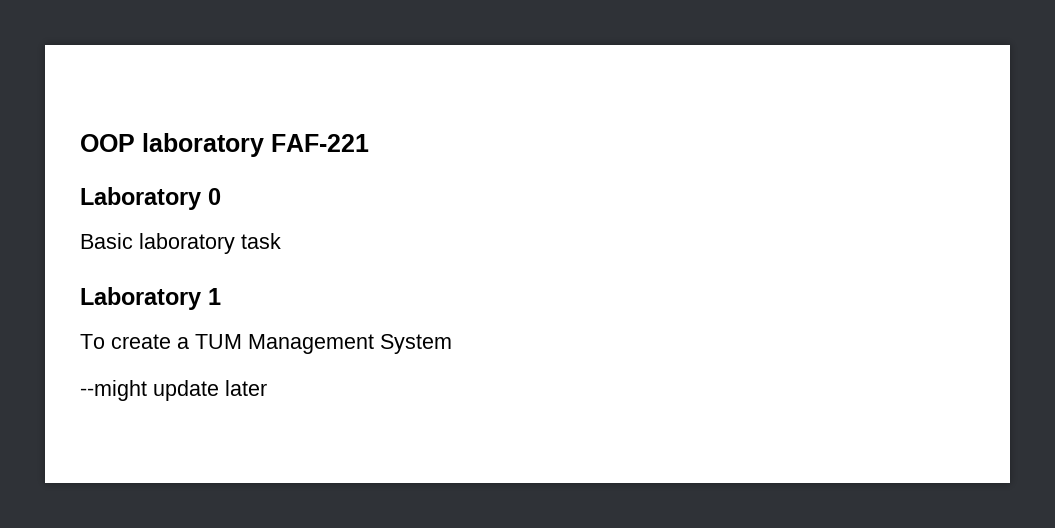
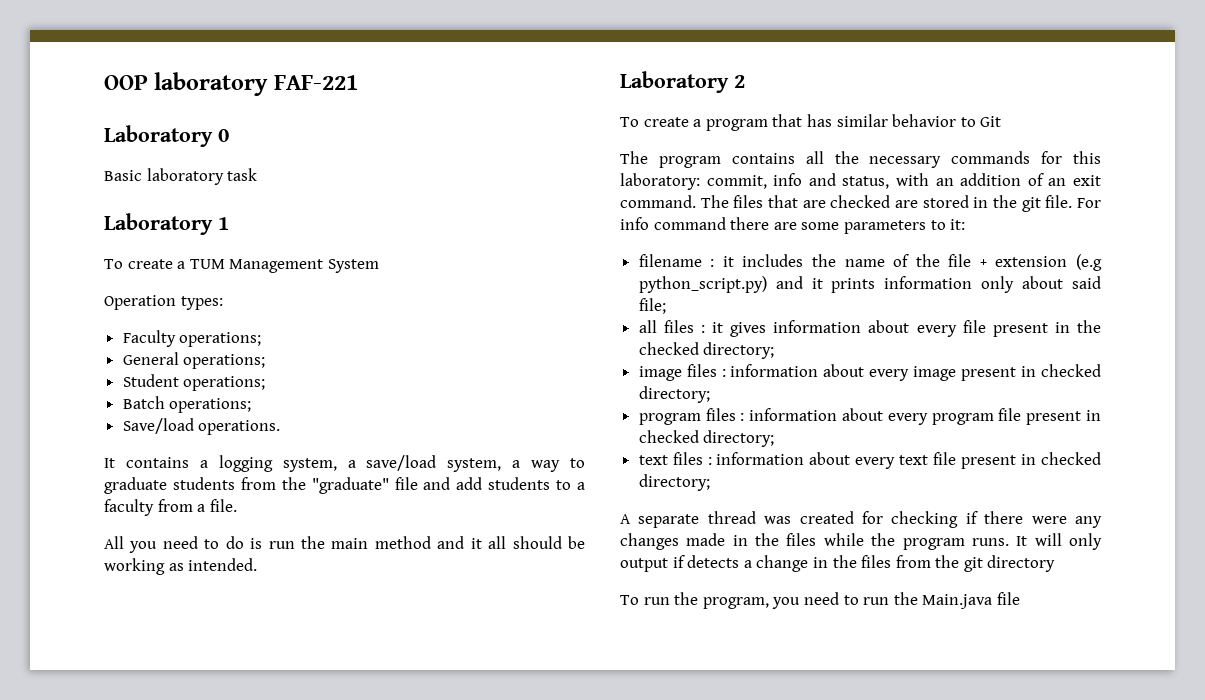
[80,380,267,401] --might update later -> [104,295,223,310] [122,330,262,347] [122,352,266,369] [122,374,266,391] [122,396,252,413] [122,418,281,435] [104,455,585,472] [104,477,585,494] [104,499,237,516] [104,536,585,553] [104,558,258,575] [620,71,745,93] [620,114,1002,131] [620,151,1101,168] [620,173,1101,190] [620,195,1101,212] [620,217,966,234] [638,254,1102,271] [638,276,1101,293] [638,298,666,314] [638,320,1101,337] [638,342,775,359] [638,364,1101,381] [638,386,710,403] [638,408,1101,425] [638,430,775,447] [638,452,1101,469] [638,474,710,491] [620,511,1102,528] [620,533,1102,550] [620,555,1056,572] [620,592,1020,609] Operation types: // Faculty operations; // General operations; // Student operations; // Batch operations; // Save/load operations. // It contains a logging system, a save/load system, a way to graduate students from the "graduate" file and add students to a faculty from a file. // All you need to do is run the main method and it all should be working as intended. // Laboratory 2 // To create a program that has similar behavior to Git // The program contains all the necessary commands for this laboratory: commit, info and status, with an addition of an exit command. The files that are checked are stored in the git file. For info command there are some parameters to it: // filename : it includes the name of the file + extension (e.g python_script.py) and it prints information only about said file; // all files : it gives information about every file present in the checked directory; // image files : information about every image present in checked directory; // program files : information about every program file present in checked directory; // text files : information about every text file present in checked directory; // A separate thread was created for checking if there were any changes made in the files while the program runs. It will only output if detects a change in the files from the git directory // To run the program, you need to run the Main.java file

